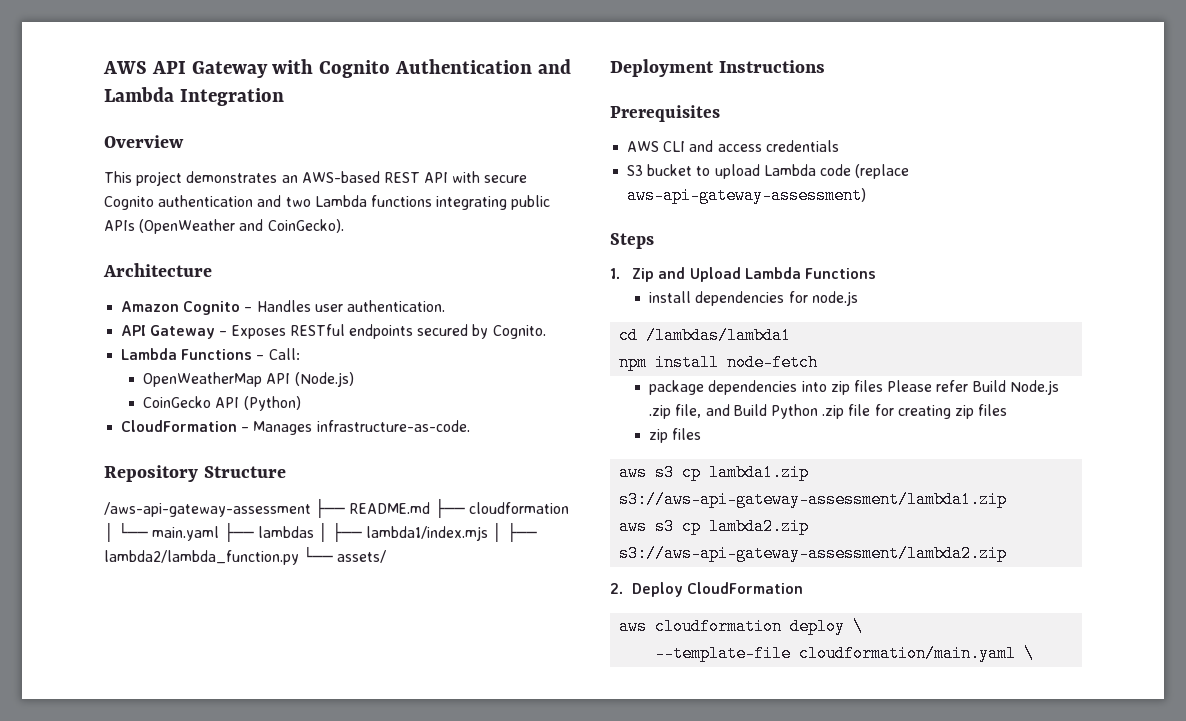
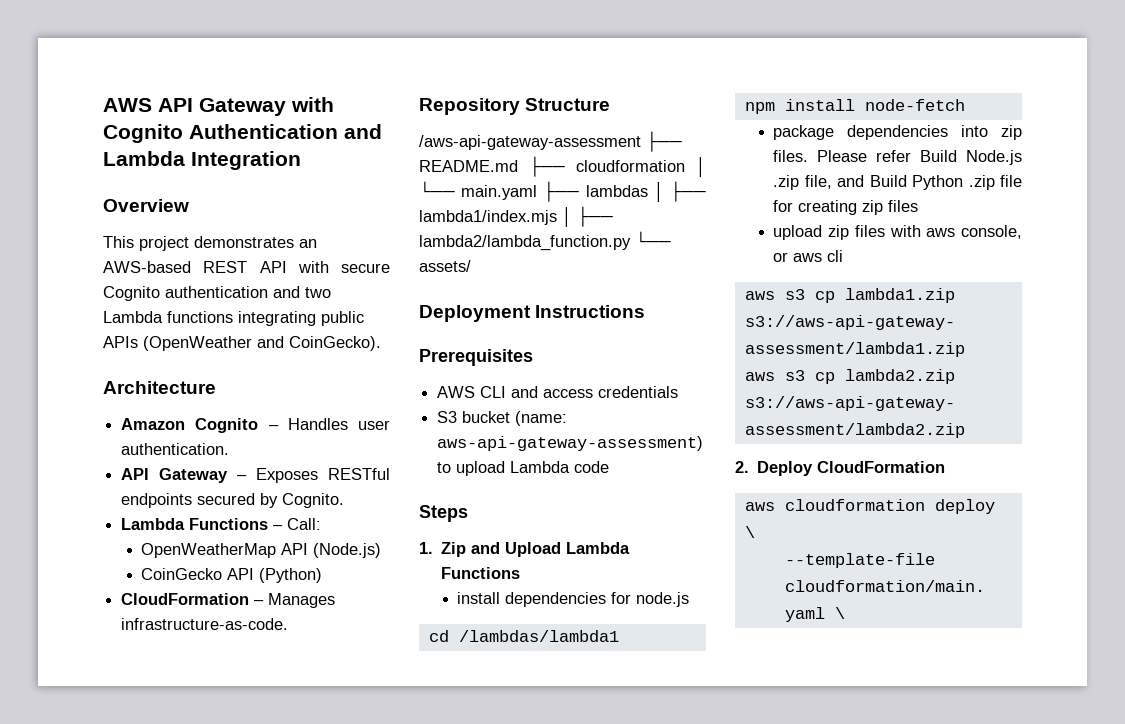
(693, 170) none -> [515,411,568,426] [437,436,704,451] (name: aws-api-gateway-assessment)
[855,164,910,179] [627,187,867,204] (replace aws-api-gateway-assessment) -> (610, 467) none
[854,380,884,392] files -> [773,150,809,162] files.
[649,428,702,443] zip files -> [773,225,1022,240] [773,250,844,262] upload zip files with aws console, or aws cli

